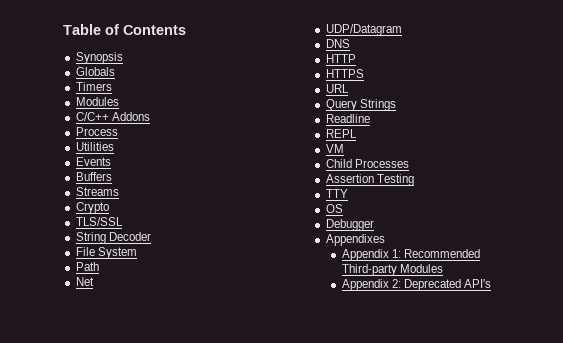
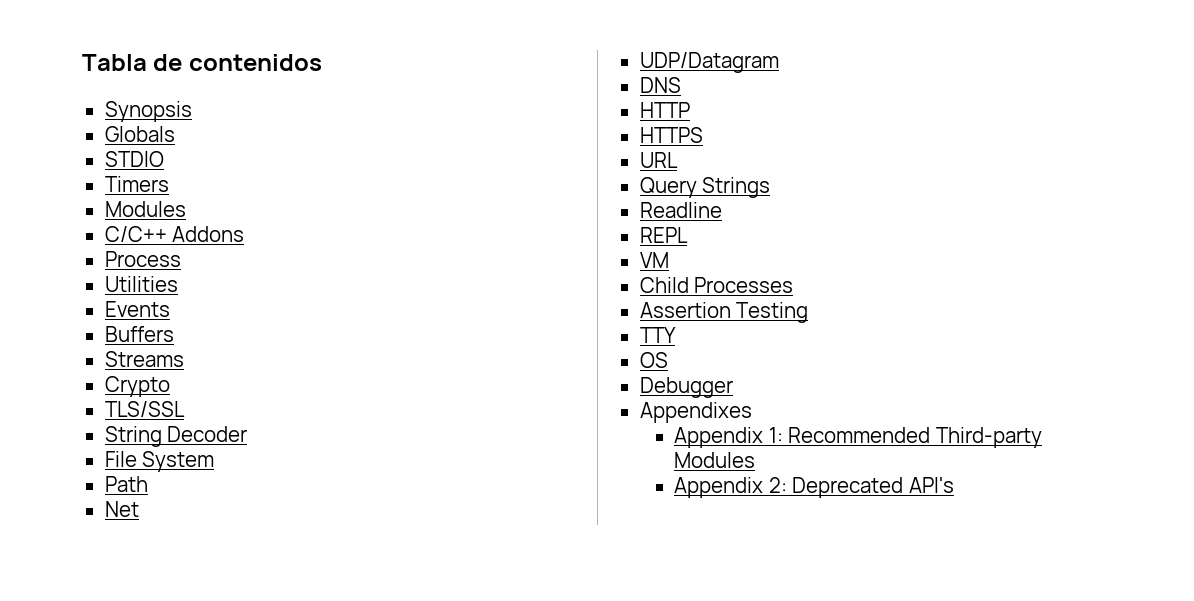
[63,24,186,35] Table of Contents -> [82,54,322,71] Tabla de contenidos
(115, 71) none -> [104,151,164,167] // STDIO

